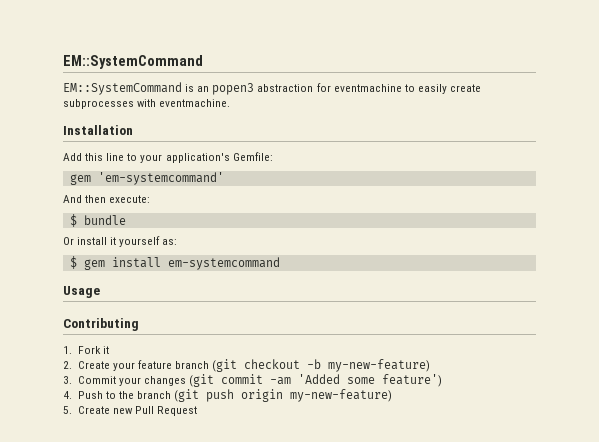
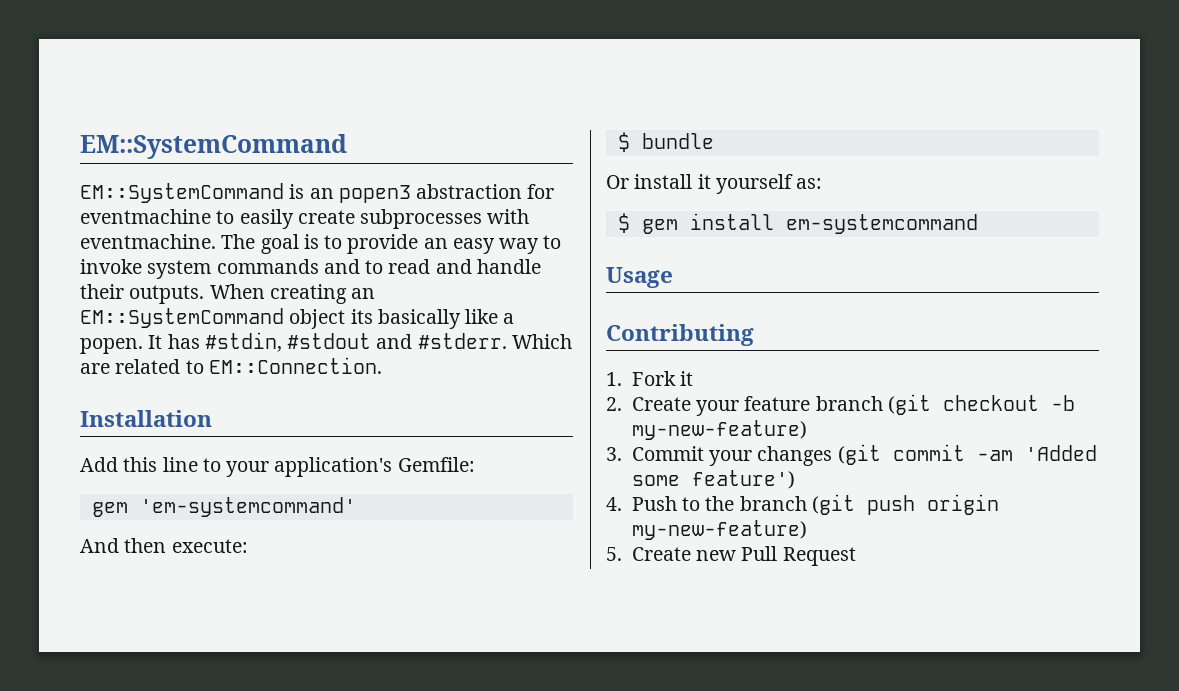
(231, 103) none -> [221,234,562,254] [80,259,541,279] [80,284,376,304] [80,308,515,329] [80,332,572,354] [80,357,382,374] The goal is to provide an easy way to invoke system commands and to read and handle their outputs. When creating an EM::SystemCommand object its basically like a popen. It has #stdin, #stdout and #stderr. Which are related to EM::Connection.

